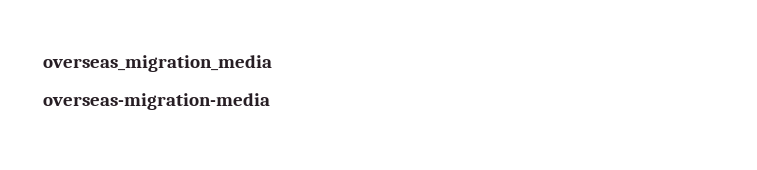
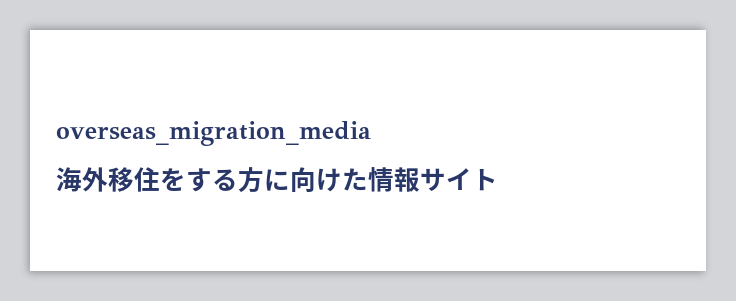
[43,93,270,110] overseas-migration-media -> [56,167,498,193] 海外移住をする方に向けた情報サイト

